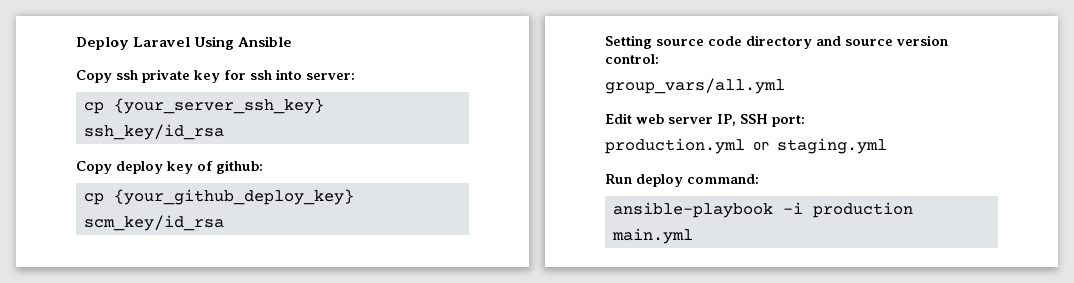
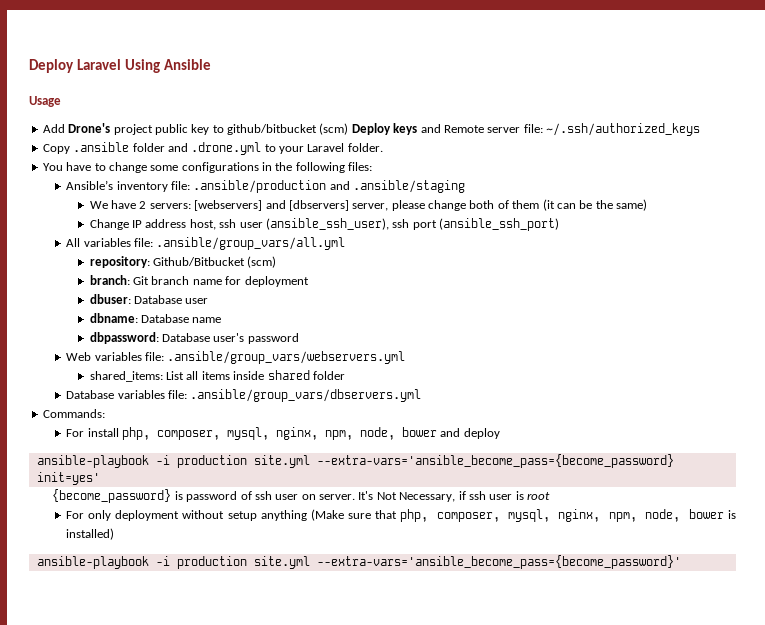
[76,69,355,83] [84,98,325,114] [84,124,225,140] [76,160,263,174] [84,189,355,205] [84,215,225,231] [605,35,948,49] [605,54,659,64] [605,78,785,94] [605,113,805,127] [605,138,887,154] [605,174,759,187] [613,202,914,218] [612,228,694,244] Copy ssh private key for ssh into server: // cp {your_server_ssh_key} ssh_key/id_rsa // Copy deploy key of github: // cp {your_github_deploy_key} scm_key/id_rsa // Setting source code directory and source version control: // group_vars/all.yml // Edit web server IP, SSH port: // production.yml or staging.yml // Run deploy command: // ansible-playbook -i production main.yml -> [29,96,61,107] [42,123,700,136] [42,142,383,155] [42,162,373,173] [66,180,466,193] [89,199,648,211] [89,218,560,231] [66,237,346,250] [89,256,277,268] [89,275,309,287] [89,294,209,304] [89,313,222,323] [89,332,299,344] [66,351,406,364] [89,370,345,382] [66,389,422,402] [42,409,105,418] [66,427,500,440] [36,454,674,468] [36,472,100,485] [52,489,551,503] [66,509,737,522] [66,528,115,540] [36,555,681,569] Usage // Add Drone's project public key to github/bitbucket (scm) Deploy keys and Remote server file: ~/.ssh/authorized_keys // Copy .ansible folder and .drone.yml to your Laravel folder. // You have to change some configurations in the following files: // Ansible’s inventory file: .ansible/production and .ansible/staging // We have 2 servers: [webservers] and [dbservers] server, please change both of them (it can be the same) // Change IP address host, ssh user (ansible_ssh_user), ssh port (ansible_ssh_port) // All variables file: .ansible/group_vars/all.yml // repository: Github/Bitbucket (scm) // branch: Git branch name for deployment // dbuser: Database user // dbname: Database name // dbpassword: Database user's password // Web variables file: .ansible/group_vars/webservers.yml // shared_items: List all items inside shared folder // Database variables file: .ansible/group_vars/dbservers.yml // Commands: // For install php, composer, mysql, nginx, npm, node, bower and deploy // ansible-playbook -i production site.yml --extra-vars='ansible_become_pass={become_password} init=yes' // {become_password} is password of ssh user on server. It's Not Necessary, if ssh user is root // For only deployment without setup anything (Make sure that php, composer, mysql, nginx, npm, node, bower is installed) // ansible-playbook -i production site.yml --extra-vars='ansible_become_pass={become_password}'

